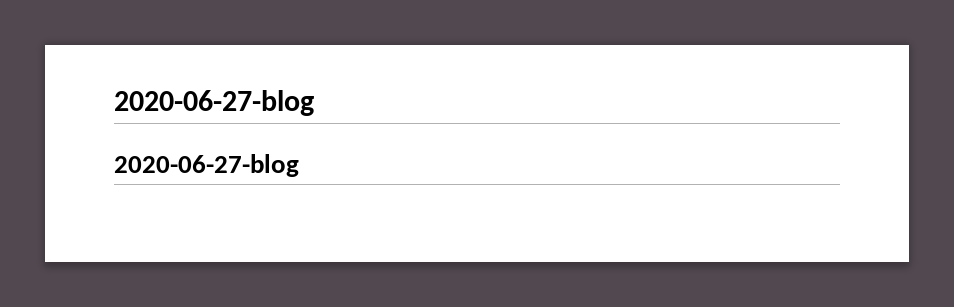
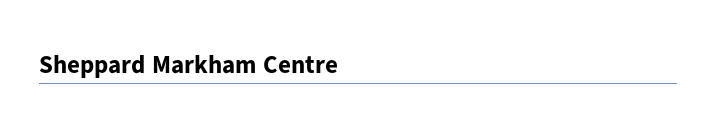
[114,90,314,116] [114,154,299,177] 2020-06-27-blog // 2020-06-27-blog -> [39,55,338,78] Sheppard Markham Centre

